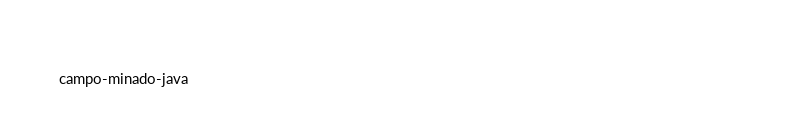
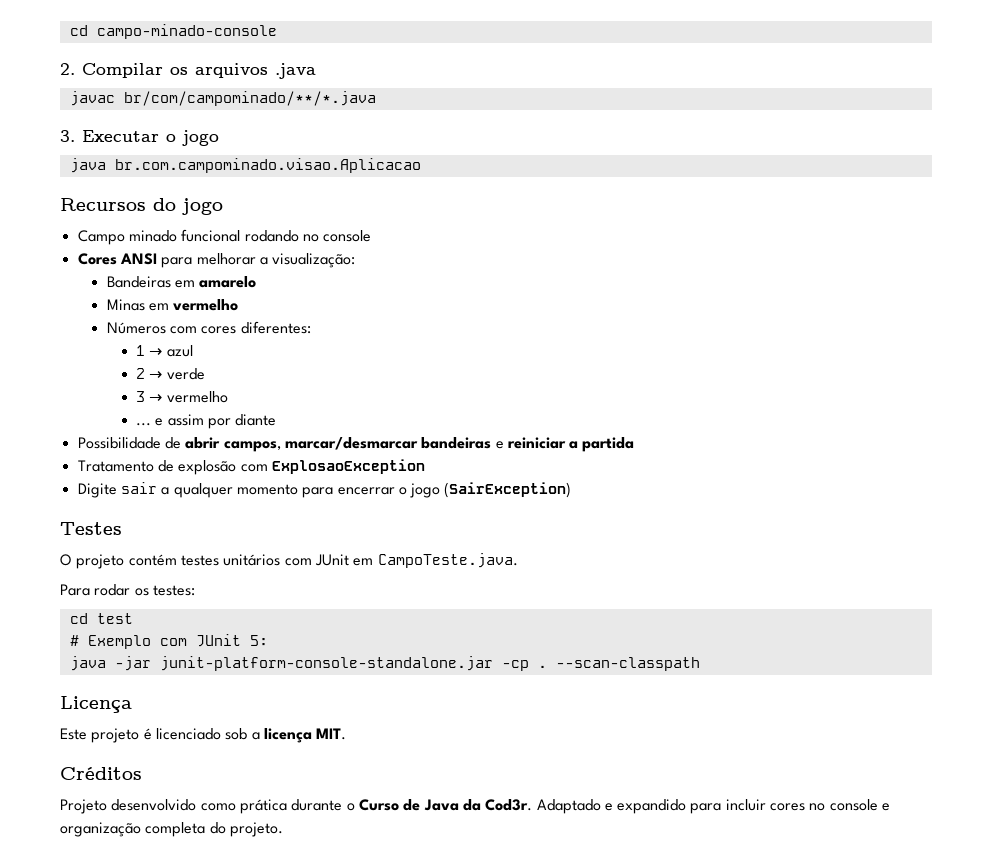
[59,73,188,87] campo-minado-java -> [69,24,277,39] [60,63,316,79] [69,91,376,106] [60,130,219,146] [69,158,421,173] [60,198,223,215] [77,229,372,245] [77,253,356,268] [106,276,257,288] [106,299,239,311] [106,321,311,334] [136,345,193,357] [136,368,205,380] [136,391,228,403] [136,414,277,429] [77,437,635,452] [77,459,425,475] [77,482,572,498] [60,522,122,535] [60,553,518,569] [60,584,195,596] [69,613,133,624] [69,634,268,649] [69,656,700,671] [60,696,132,713] [60,728,347,743] [60,767,142,780] [60,799,891,814] [60,822,283,837] cd campo-minado-console // 2. Compilar os arquivos .java // javac br/com/campominado/**/*.java // 3. Executar o jogo // java br.com.campominado.visao.Aplicacao // Recursos do jogo // Campo minado funcional rodando no console // Cores ANSI para melhorar a visualização: // Bandeiras em amarelo // Minas em vermelho // Números com cores diferentes: // 1 → azul // 2 → verde // 3 → vermelho // ... e assim por diante // Possibilidade de abrir campos, marcar/desmarcar bandeiras e reiniciar a partida // Tratamento de explosão com ExplosaoException // Digite sair a qualquer momento para encerrar o jogo (SairException) // Testes // O projeto contém testes unitários com JUnit em CampoTeste.java. // Para rodar os testes: // cd test // # Exemplo com JUnit 5: // java -jar junit-platform-console-standalone.jar -cp . --scan-classpath // Licença // Este projeto é licenciado sob a licença MIT. // Créditos // Projeto desenvolvido como prática durante o Curso de Java da Cod3r. Adaptado e expandido para incluir cores no console e organização completa do projeto.

